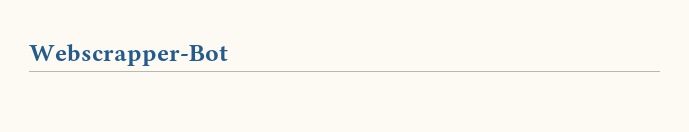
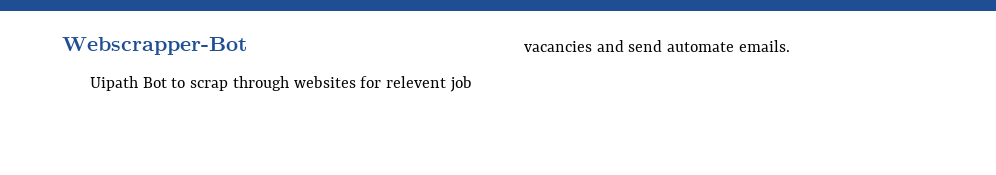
(228, 55) none -> [89,76,472,92] [524,40,790,52] // Uipath Bot to scrap through websites for relevent job vacancies and send automate emails.

